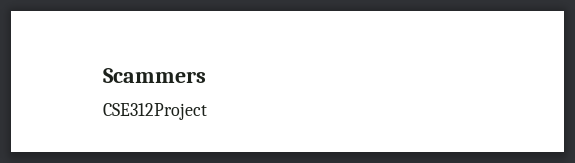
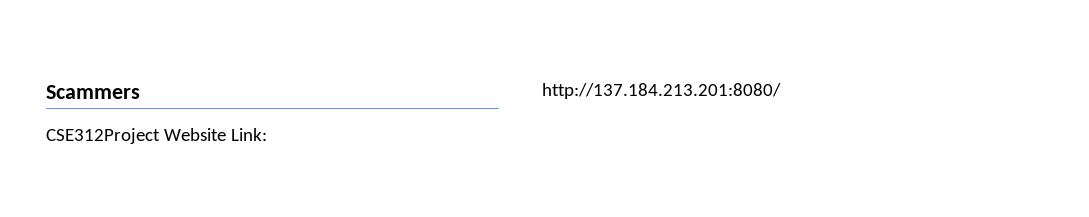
(207, 111) none -> [163,128,267,141] [542,83,781,99] Website Link: http://137.184.213.201:8080/

